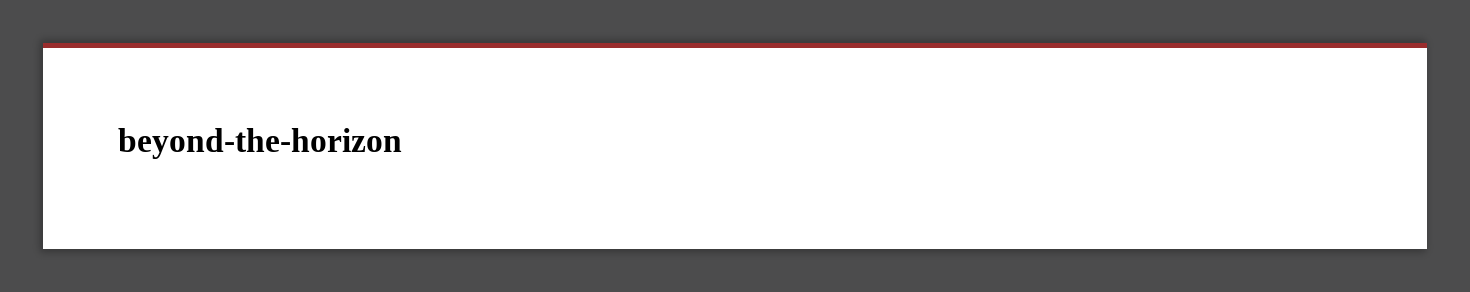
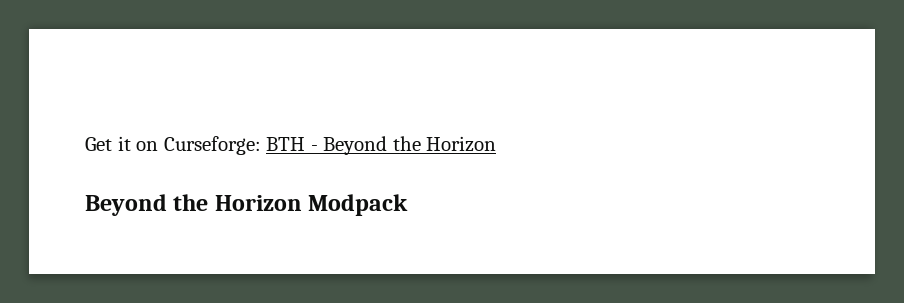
[118,128,402,159] beyond-the-horizon -> [85,136,497,155] [85,194,409,216] Get it on Curseforge: BTH - Beyond the Horizon // Beyond the Horizon Modpack

